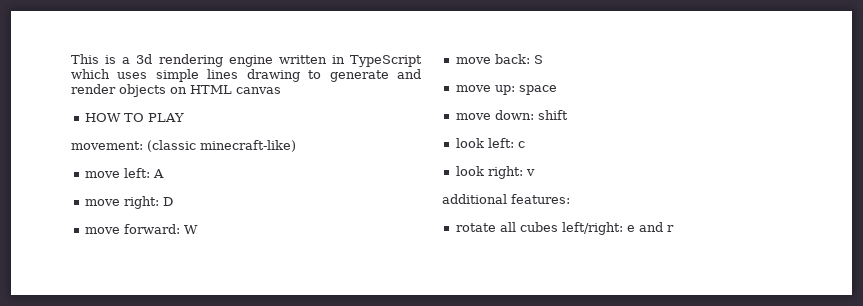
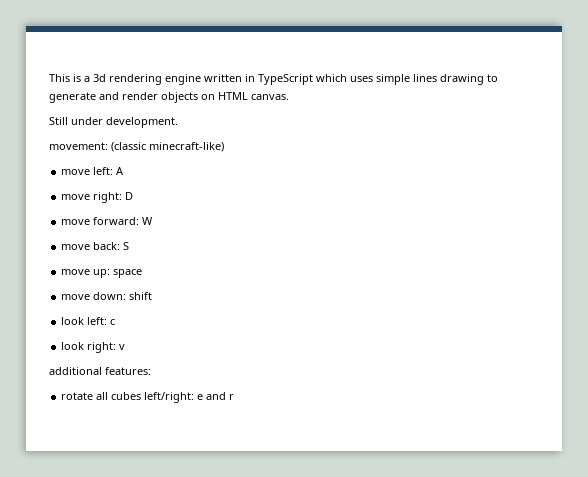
[236,87,281,94] [84,113,184,122] canvas // HOW TO PLAY -> [251,94,289,100] [49,117,178,128] canvas. // Still under development.

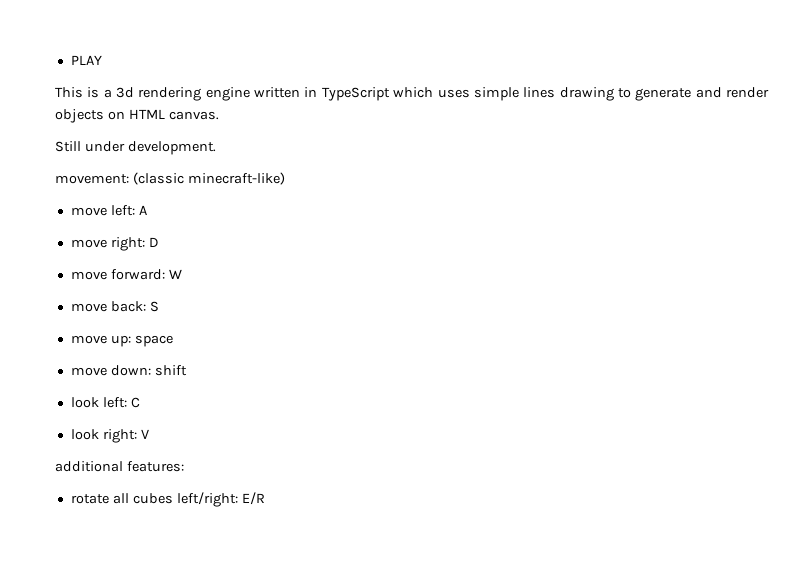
(49, 78) none -> [70,55,102,65] PLAY //
[110,319,116,325] c -> [130,397,140,408] C
[119,344,126,350] v -> [140,429,149,439] V
[197,392,235,400] e and r -> [241,492,265,505] E/R

